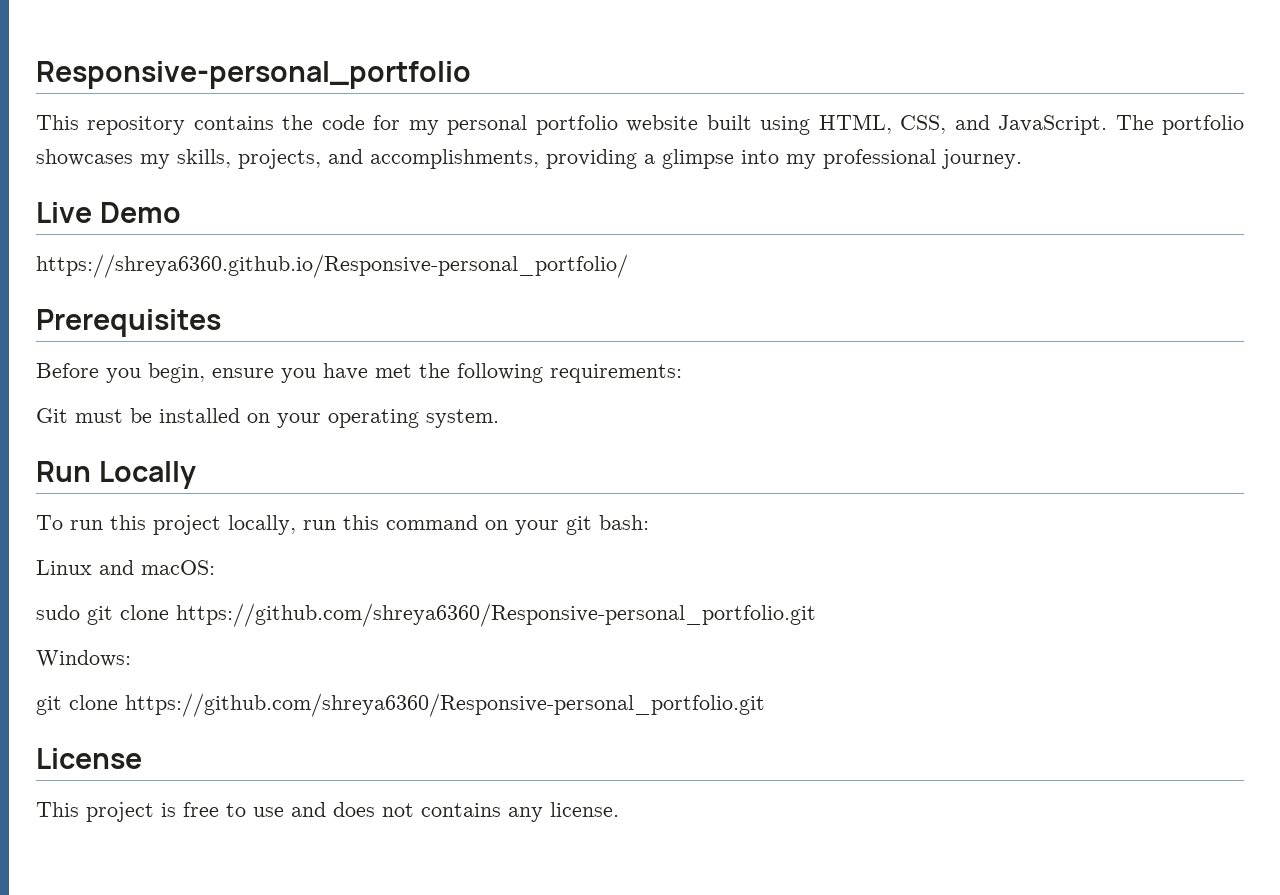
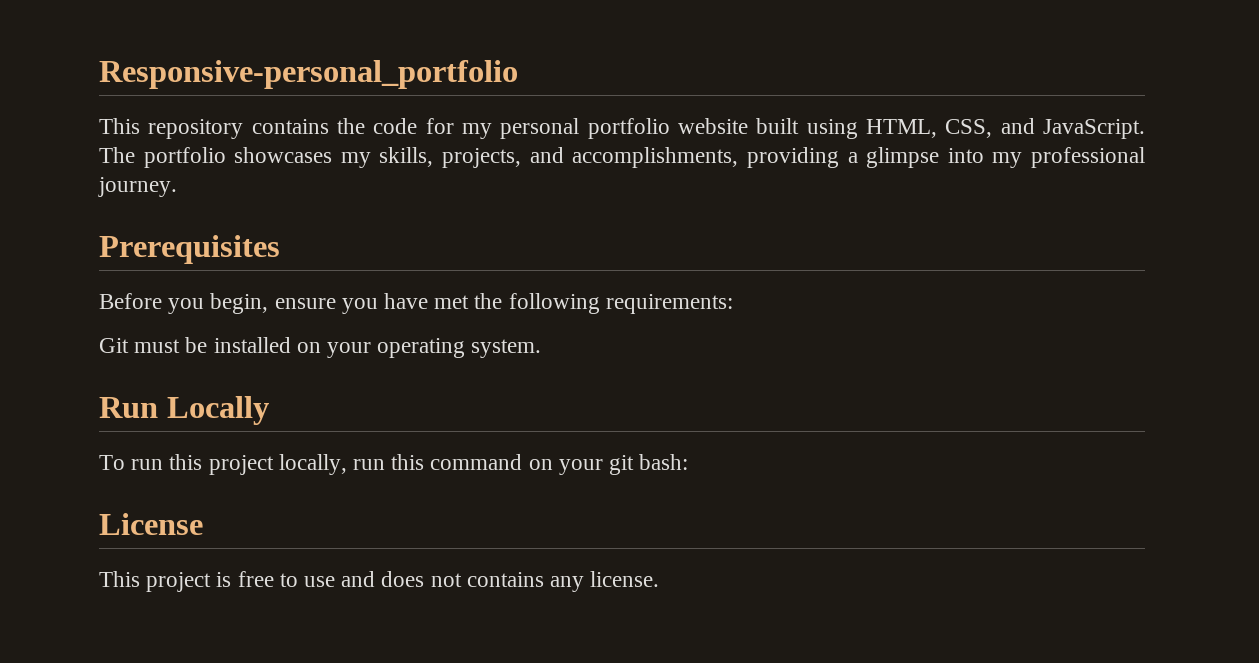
[36,202,181,223] [36,254,628,278] // Live Demo // https://shreya6360.github.io/Responsive-personal_portfolio/ -> (177, 187) none
[36,560,215,575] [36,603,816,627] [36,650,131,667] [36,693,765,717] // Linux and macOS: // sudo git clone https://github.com/shreya6360/Responsive-personal_portfolio.git // Windows: // git clone https://github.com/shreya6360/Responsive-personal_portfolio.git -> (689, 462) none

